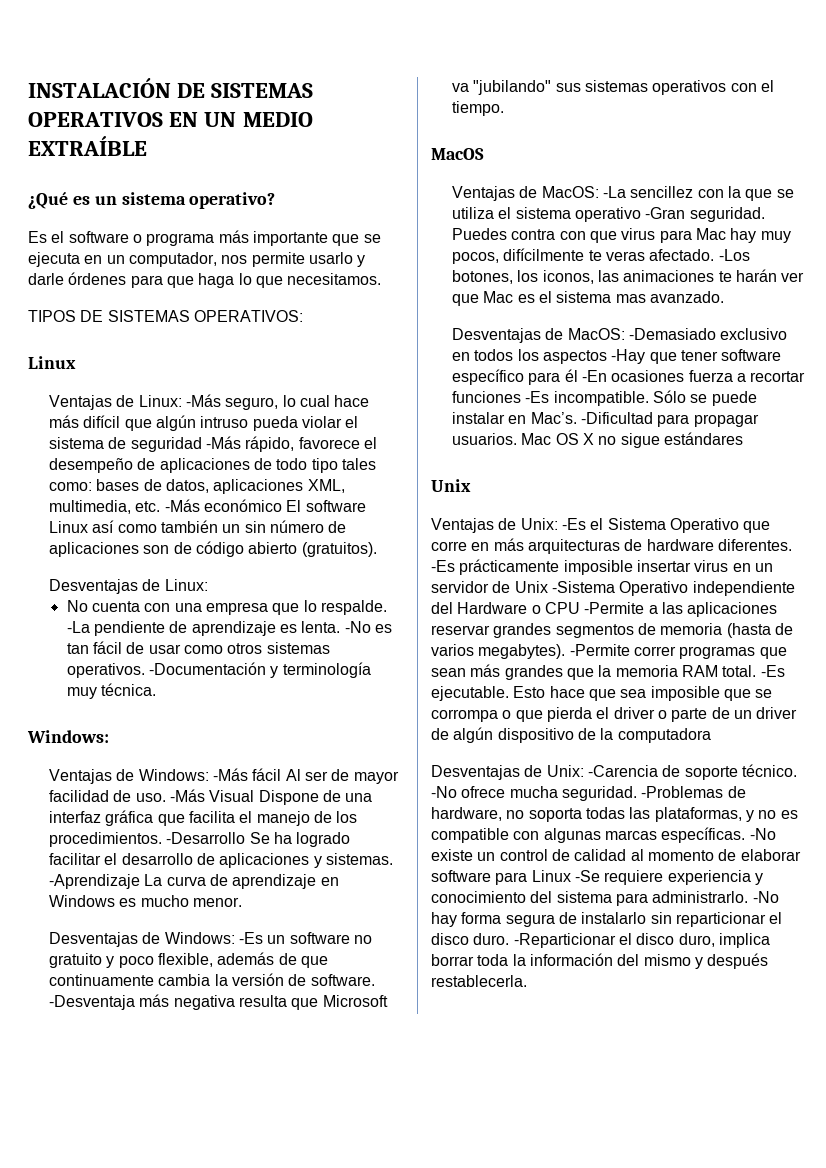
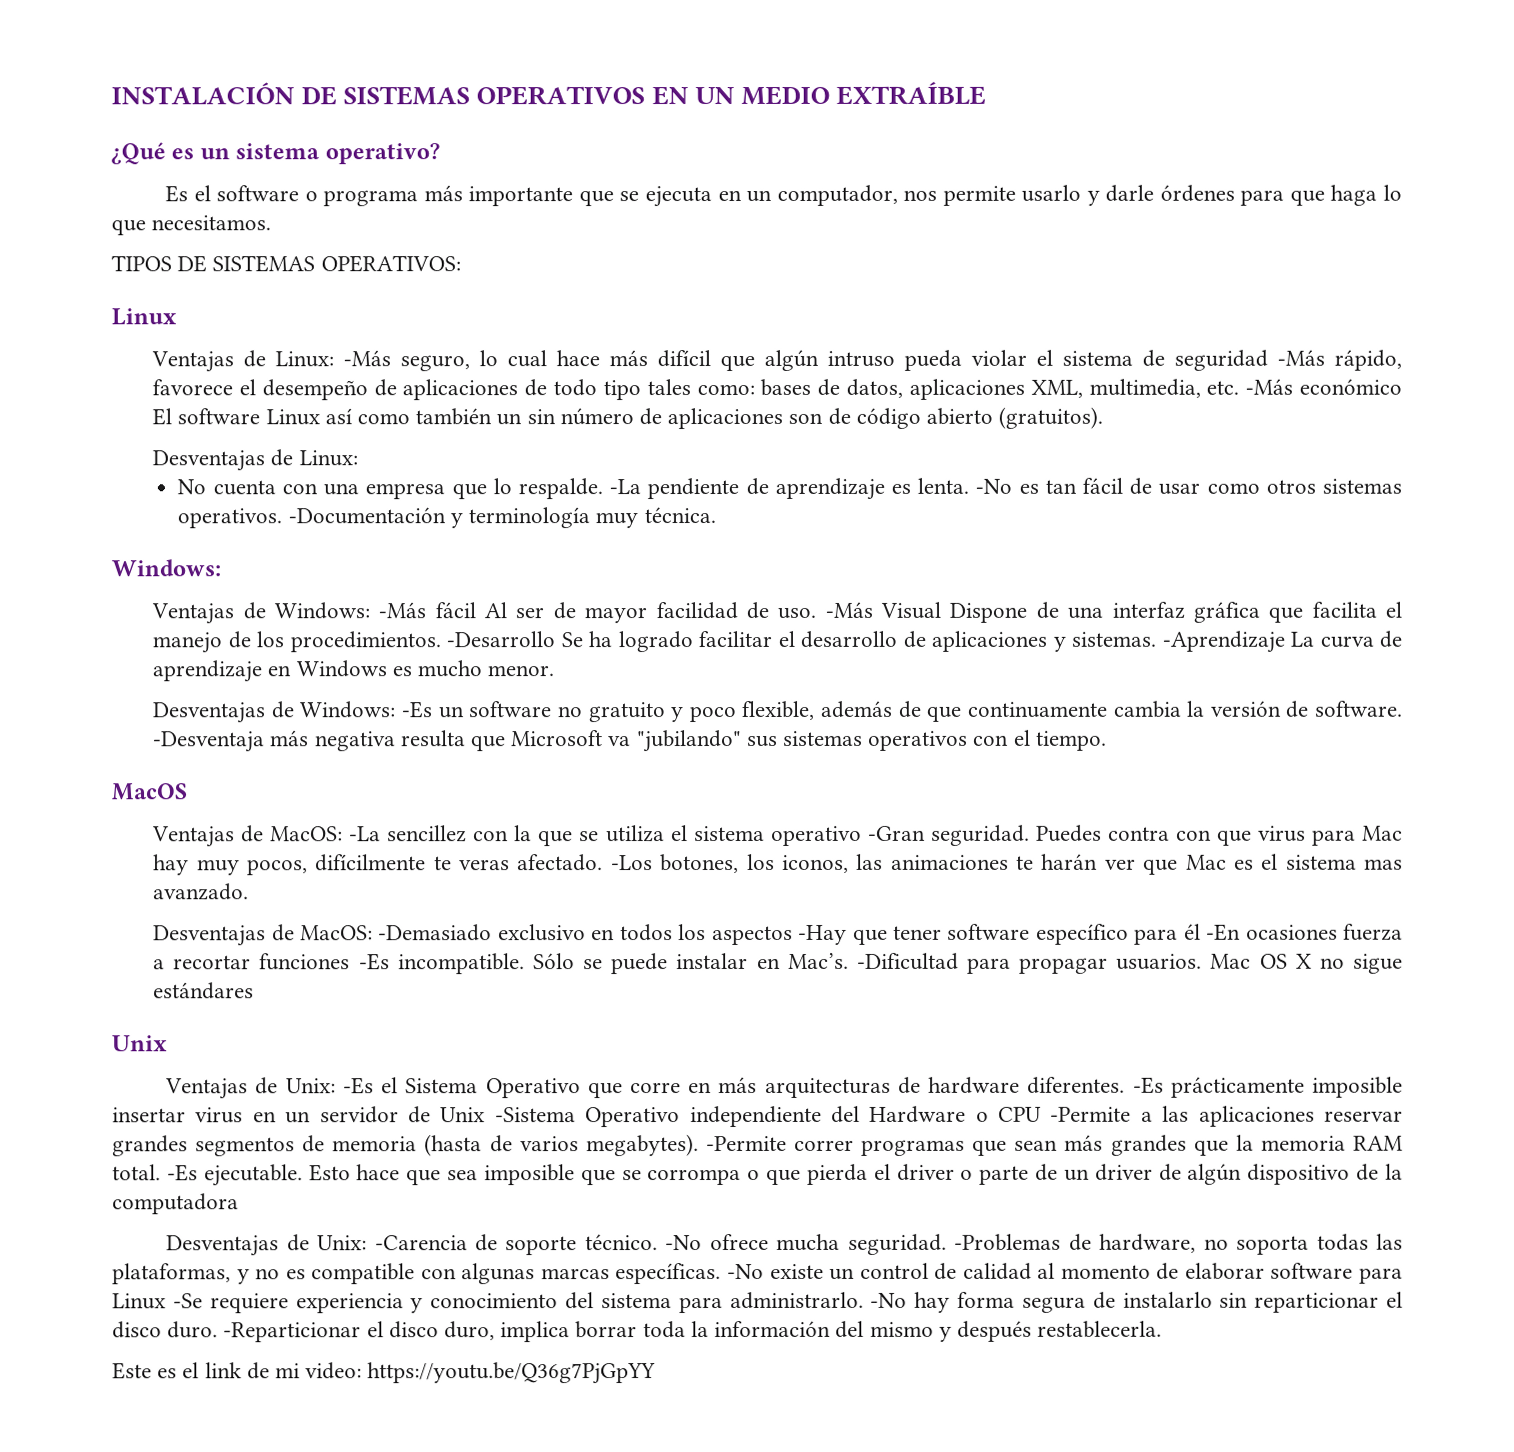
(527, 981) none -> [112,1362,657,1385] // Este es el link de mi video: https://youtu.be/Q36g7PjGpYY

